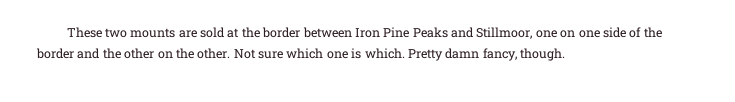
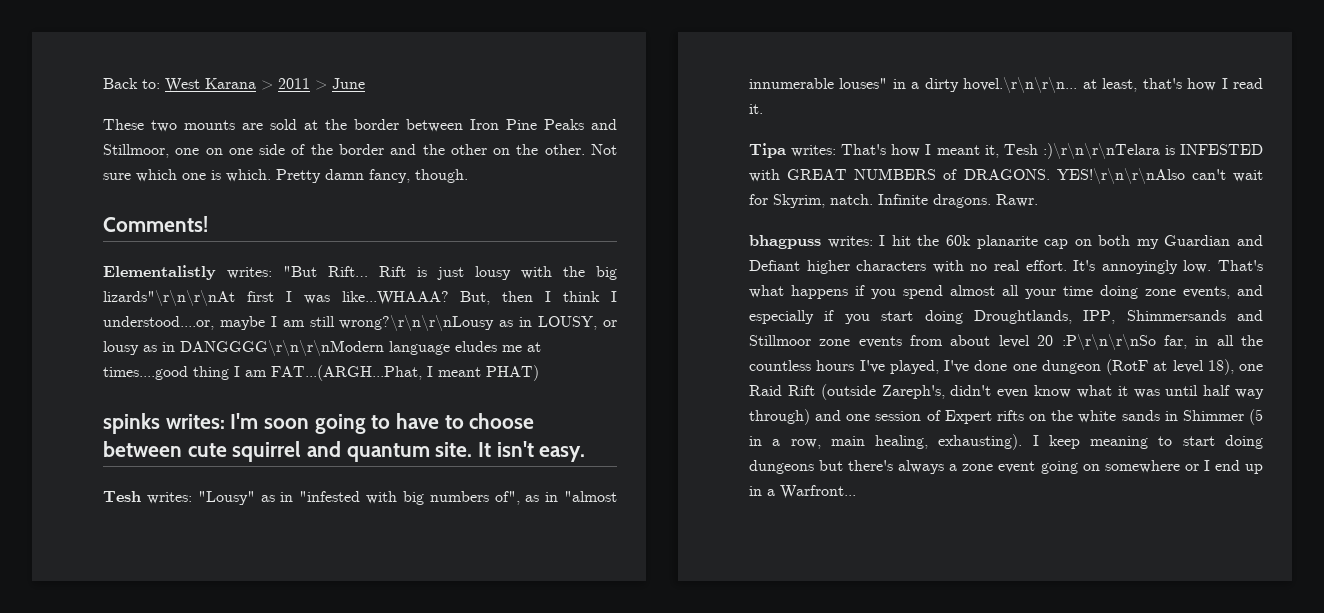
(66, 32) none -> [103,78,365,92] Back to: West Karana > 2011 > June //
(565, 54) none -> [103,216,208,232] [103,265,617,280] [103,290,618,306] [103,315,618,331] [103,340,541,356] [103,365,539,381] [103,413,535,434] [103,441,586,462] [103,491,617,505] [749,77,1263,93] [749,104,763,114] [749,143,1263,159] [749,168,1263,184] [749,194,1038,208] [749,235,1263,249] [749,260,1263,274] [749,285,1263,299] [749,310,1263,324] [749,334,1263,350] [749,359,1263,375] [749,384,1264,400] [749,409,1263,425] [749,434,1263,450] [749,460,1263,474] [749,485,856,499] // Comments! // Elementalistly writes: "But Rift… Rift is just lousy with the big lizards"\r\n\r\nAt first I was like...WHAAA? But, then I think I understood....or, maybe I am still wrong?\r\n\r\nLousy as in LOUSY, or lousy as in DANGGGG\r\n\r\nModern language eludes me at times....good thing I am FAT...(ARGH...Phat, I meant PHAT) // spinks writes: I'm soon going to have to choose between cute squirrel and quantum site. It isn't easy. // Tesh writes: "Lousy" as in "infested with big numbers of", as in "almost innumerable louses" in a dirty hovel.\r\n\r\n... at least, that's how I read it. // Tipa writes: That's how I meant it, Tesh :)\r\n\r\nTelara is INFESTED with GREAT NUMBERS of DRAGONS. YES!\r\n\r\nAlso can't wait for Skyrim, natch. Infinite dragons. Rawr. // bhagpuss writes: I hit the 60k planarite cap on both my Guardian and Defiant higher characters with no real effort. It's annoyingly low. That's what happens if you spend almost all your time doing zone events, and especially if you start doing Droughtlands, IPP, Shimmersands and Stillmoor zone events from about level 20 :P\r\n\r\nSo far, in all the countless hours I've played, I've done one dungeon (RotF at level 18), one Raid Rift (outside Zareph's, didn't even know what it was until half way through) and one session of Expert rifts on the white sands in Shimmer (5 in a row, main healing, exhausting). I keep meaning to start doing dungeons but there's always a zone event going on somewhere or I end up in a Warfront...

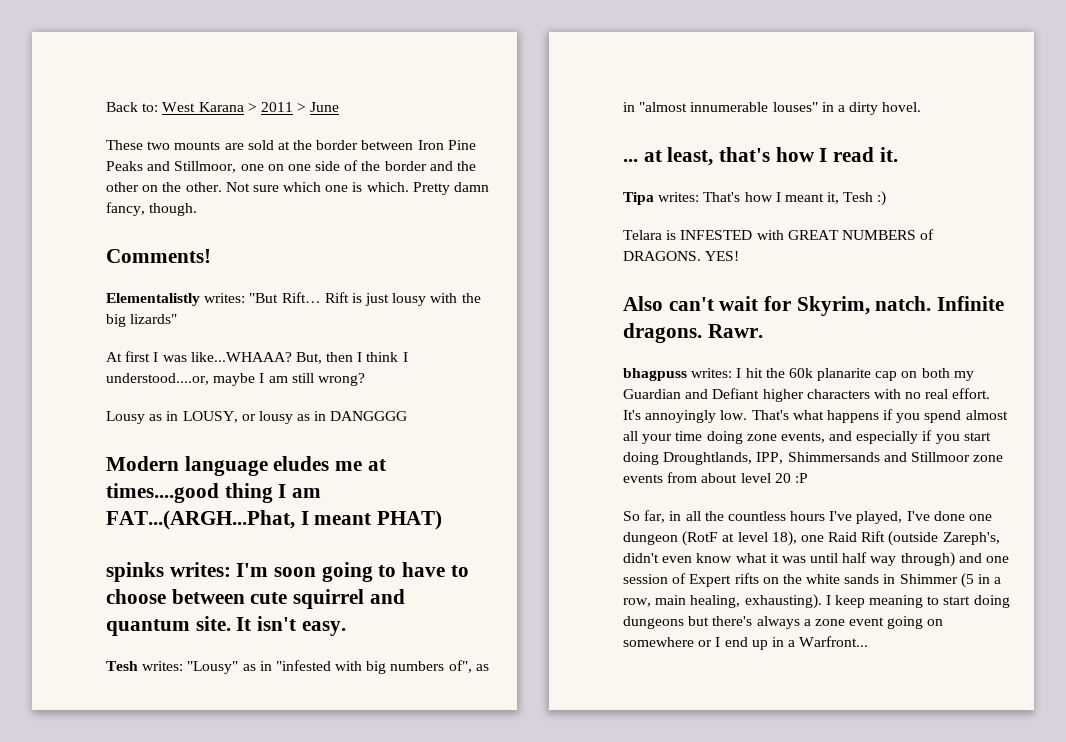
[103,290,235,306] lizards"\r\n\r\nAt -> [130,314,178,324] [106,352,122,362] lizards" // At
[339,315,495,331] wrong?\r\n\r\nLousy -> [317,373,365,386] [106,411,145,424] wrong? // Lousy
[180,340,384,356] DANGGGG\r\n\r\nModern -> [330,411,408,421] [106,456,179,471] DANGGGG // Modern
[963,77,1078,93] hovel.\r\n\r\n... -> [882,102,922,112] [623,159,638,162] hovel. // ...
[1042,143,1160,159] :)\r\n\r\nTelara -> [877,191,887,206] [623,230,662,240] :) // Telara
[1056,168,1185,184] YES!\r\n\r\nAlso -> [705,251,740,261] [623,296,663,311] YES! // Also
[1061,334,1156,350] :P\r\n\r\nSo -> [794,473,808,483] [623,511,640,521] :P // So

